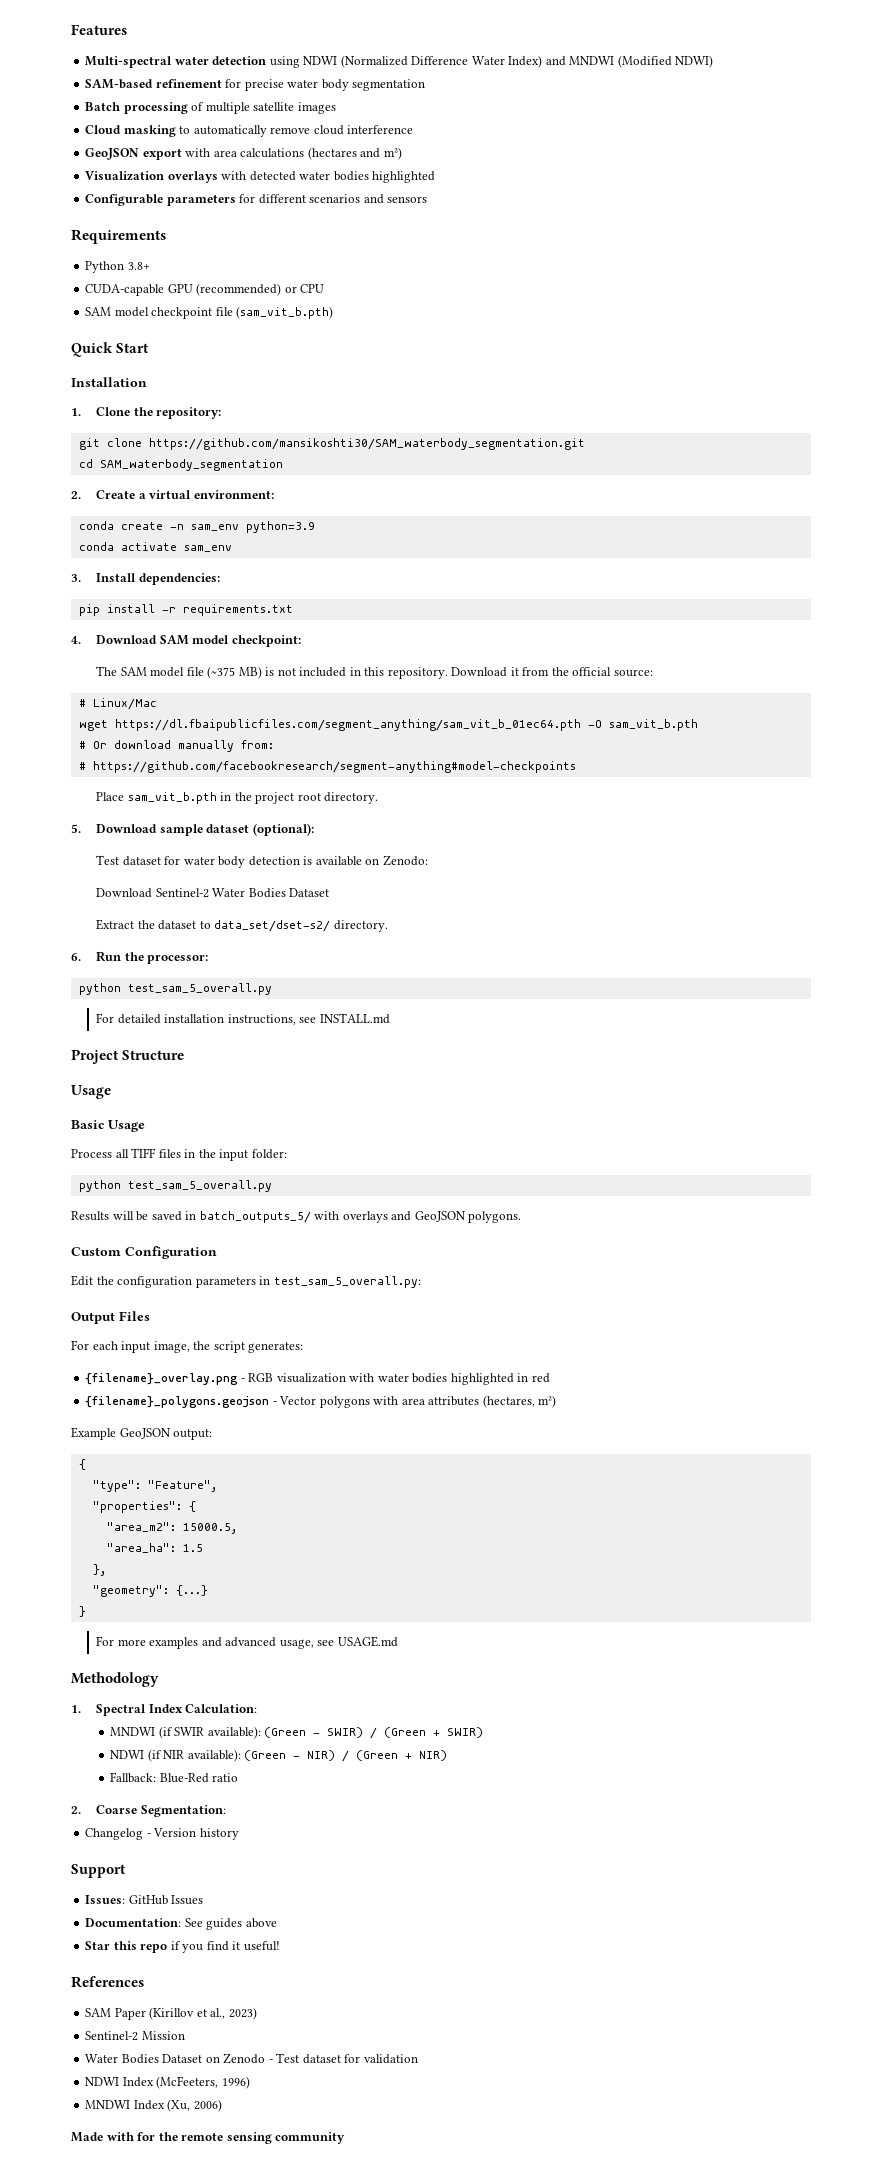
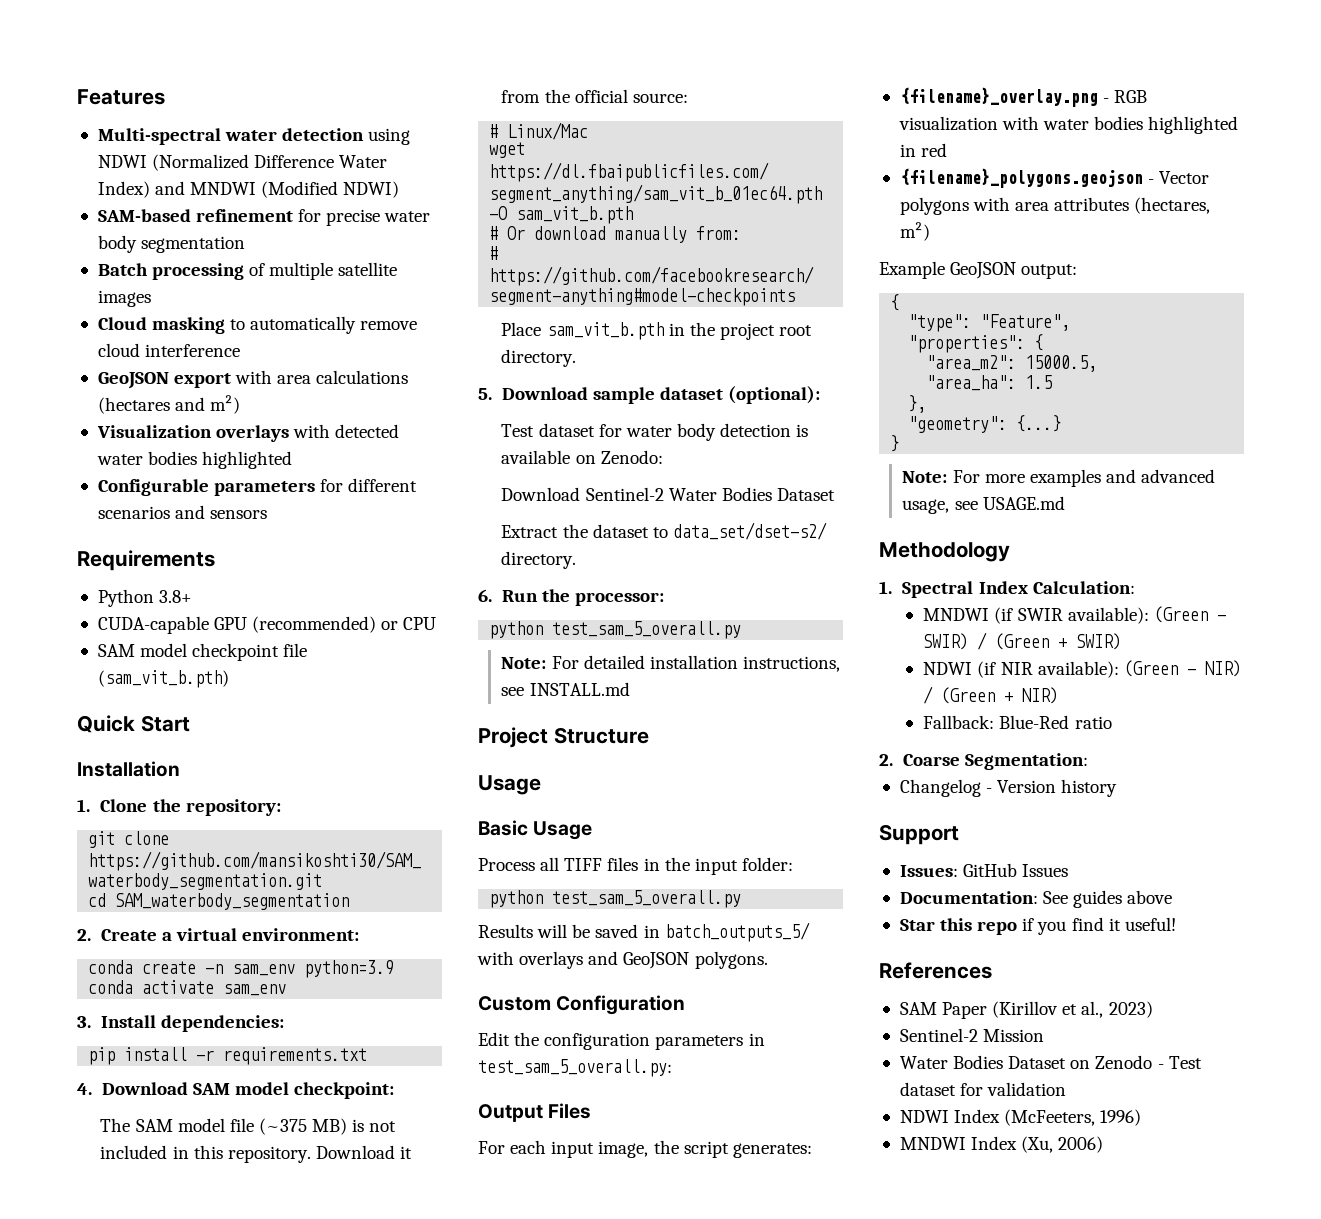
(272, 989) none -> [501,657,547,669] Note:
(86, 1611) none -> [902,471,948,483] Note:
[71,2132,346,2144] // Made with for the remote sensing community -> (1104, 1144) none

